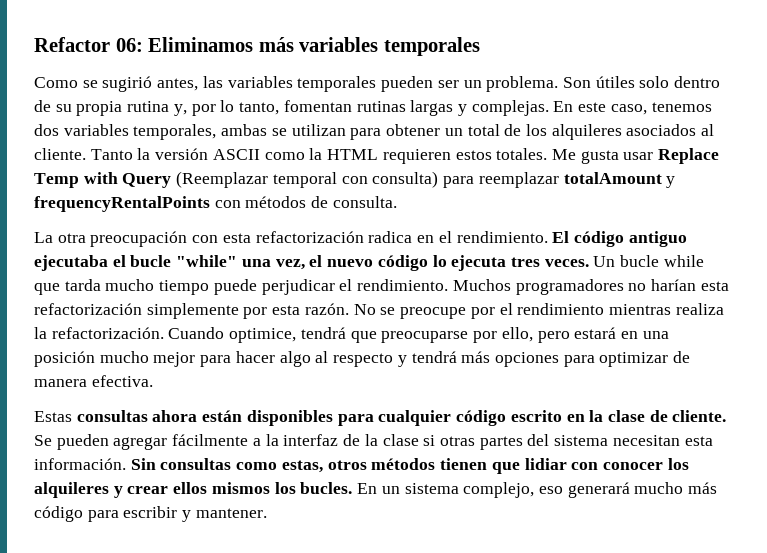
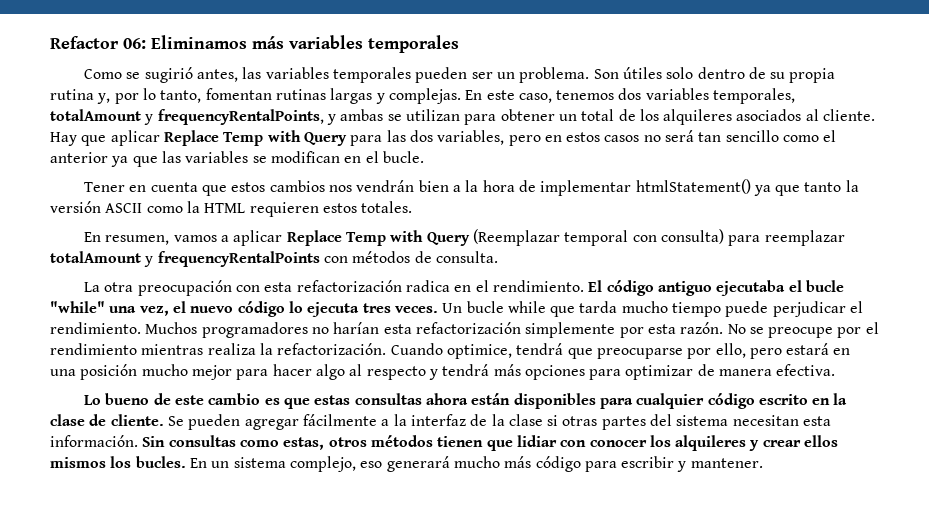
(217, 132) none -> [50,109,336,125] totalAmount y frequencyRentalPoints, y
[90,149,133,160] Tanto -> [50,130,837,146] [50,151,424,167] [84,179,842,196] Hay que aplicar Replace Temp with Query para las dos variables, pero en estos casos no será tan sencillo como el anterior ya que las variables se modifican en el bucle. // Tener en cuenta que estos cambios nos vendrán bien a la hora de implementar htmlStatement() ya que tanto
[551,149,654,164] Me gusta usar -> [84,230,283,246] // En resumen, vamos a aplicar
[34,411,72,422] Estas -> [84,393,351,409] Lo bueno de este cambio es que estas

